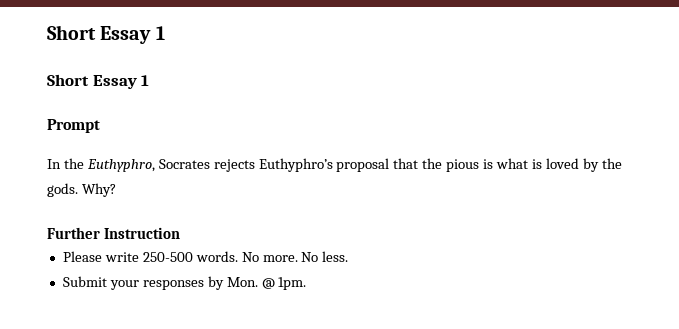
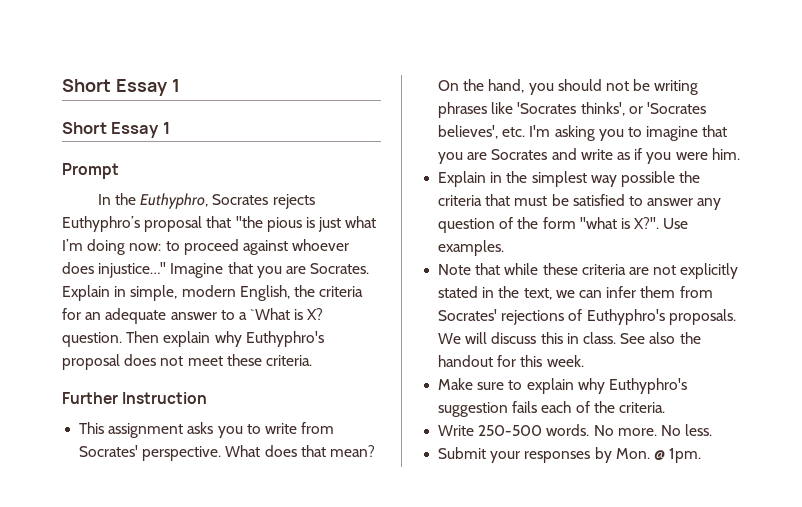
[422,158,443,169] the -> [235,216,263,228] ''the
[496,158,622,172] [47,183,116,197] [47,227,180,239] [62,251,139,262] what is loved by the gods. Why? // Further Instruction // Please write -> [318,216,377,232] [62,239,350,255] [62,262,370,278] [62,285,364,301] [62,308,324,324] [62,331,324,347] [62,354,312,370] [62,392,208,404] [79,422,335,438] [79,445,375,461] [438,79,699,95] [438,102,706,118] [438,125,728,141] [438,148,740,164] [438,171,701,187] [438,194,722,210] [438,217,689,233] [438,240,505,256] [438,263,739,279] [438,286,713,300] [438,309,736,325] [438,332,701,344] [438,355,584,367] [438,378,687,394] [438,401,665,417] [438,425,475,436] just what I’m doing now: to proceed against whoever does injustice…'' Imagine that you are Socrates. Explain in simple, modern English, the criteria for an adequate answer to a `What is X? question. Then explain why Euthyphro's proposal does not meet these criteria. // Further Instruction // This assignment asks you to write from Socrates' perspective. What does that mean? On the hand, you should not be writing phrases like 'Socrates thinks', or 'Socrates believes', etc. I'm asking you to imagine that you are Socrates and write as if you were him. // Explain in the simplest way possible the criteria that must be satisfied to answer any question of the form ''what is X?''. Use examples. // Note that while these criteria are not explicitly stated in the text, we can infer them from Socrates' rejections of Euthyphro's proposals. We will discuss this in class. See also the handout for this week. // Make sure to explain why Euthyphro's suggestion fails each of the criteria. // Write

